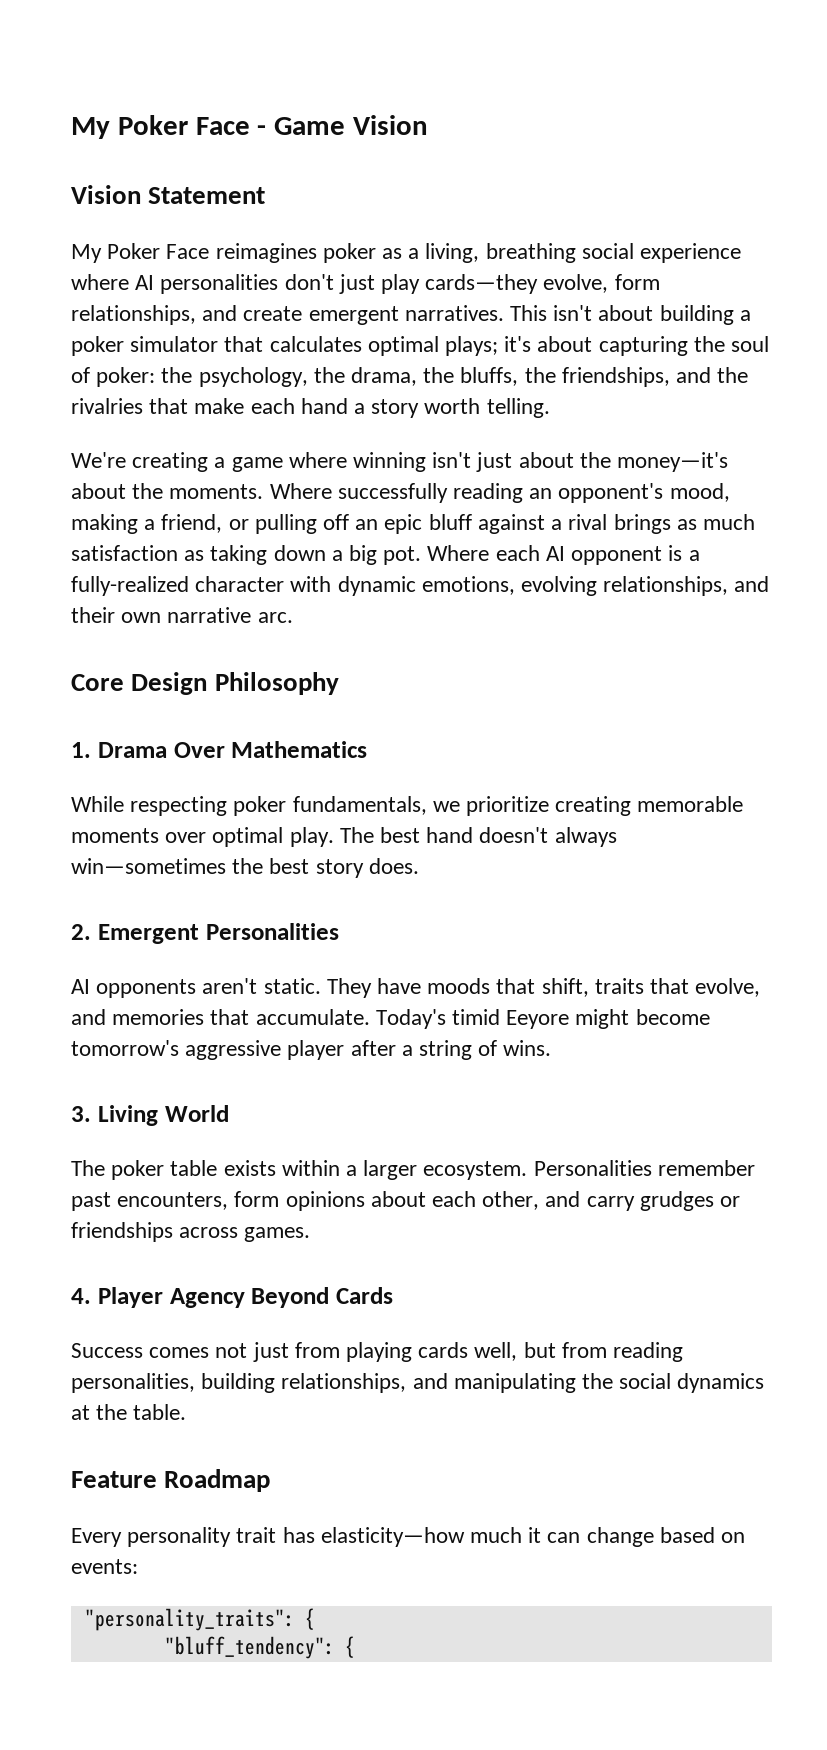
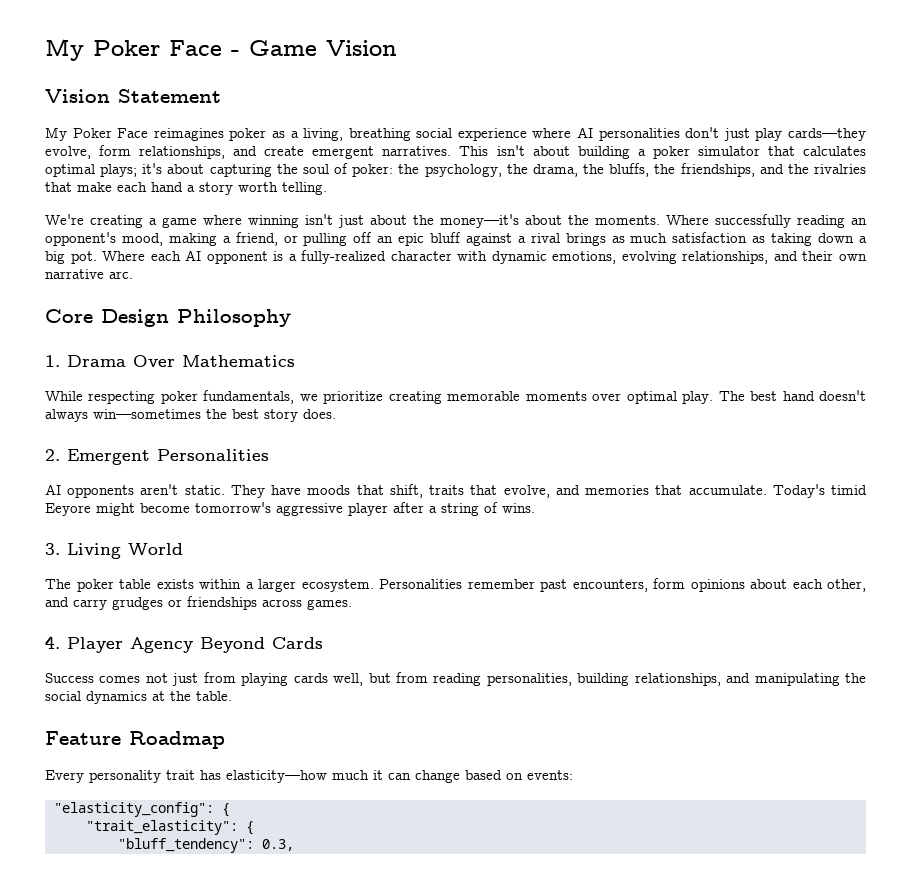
[84,1608,295,1631] "personality_traits": -> [53,802,230,817] [85,820,238,835] "elasticity_config": { // "trait_elasticity":
[344,1636,355,1658] { -> [261,839,294,851] 0.3,

